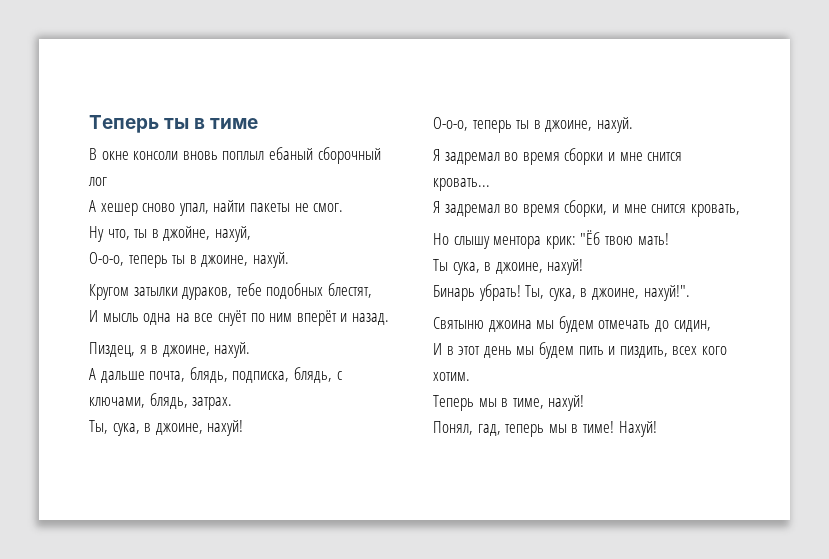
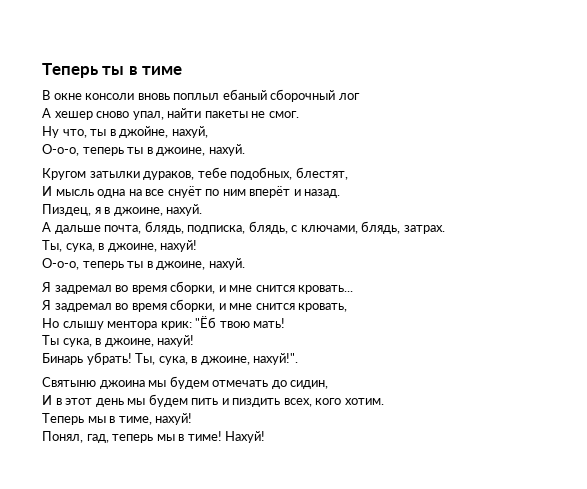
[266,283,324,299] подобных -> [230,167,293,180] подобных,
[564,148,604,165] сборки -> [170,281,216,294] сборки,
[619,346,698,358] пиздить, всех -> [232,398,312,407] пиздить всех,

